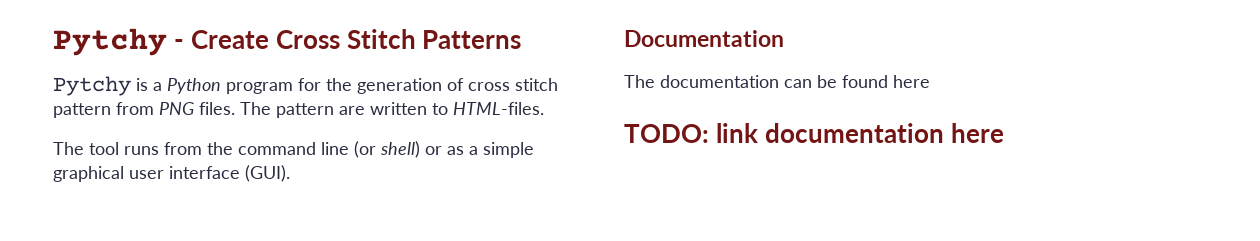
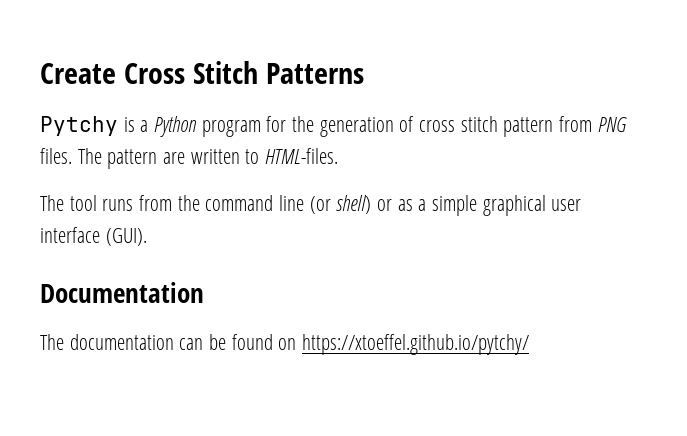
[53,28,184,56] Pytchy - -> (40, 73) none
[893,75,930,88] [624,123,1004,143] here // TODO: link documentation here -> [278,334,530,355] on https://xtoeffel.github.io/pytchy/

